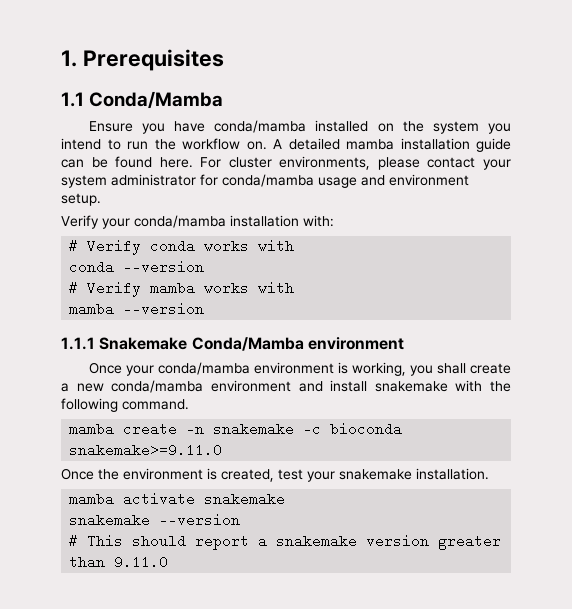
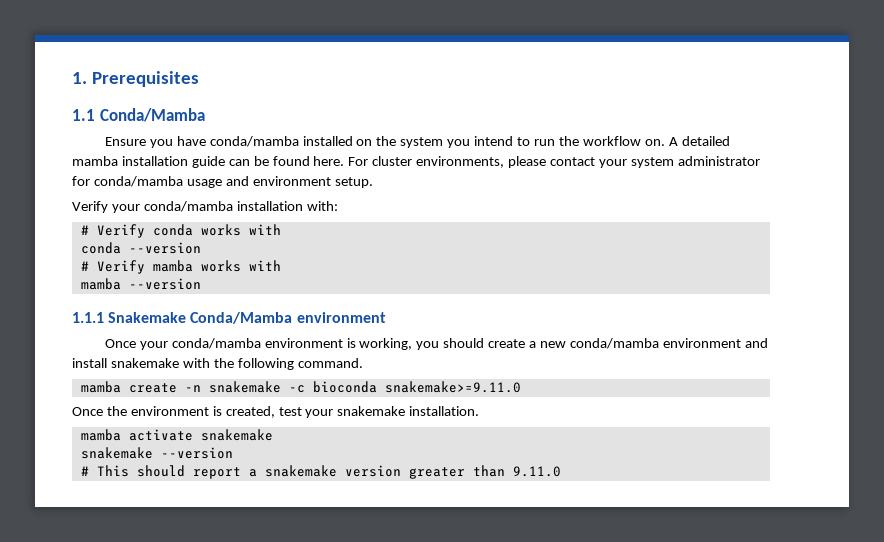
[436,363,466,374] shall -> [443,338,485,348] should

